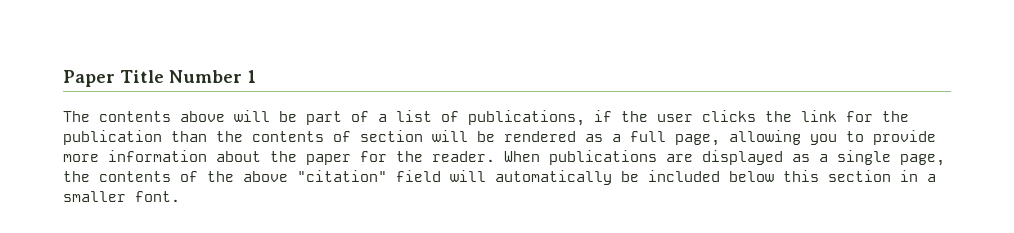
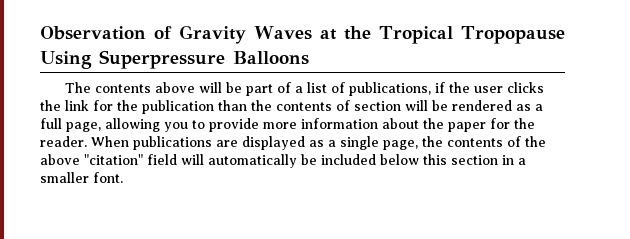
[63,70,256,87] Paper Title Number 1 -> [40,25,565,44] [40,50,309,69] Observation of Gravity Waves at the Tropical Tropopause Using Superpressure Balloons

